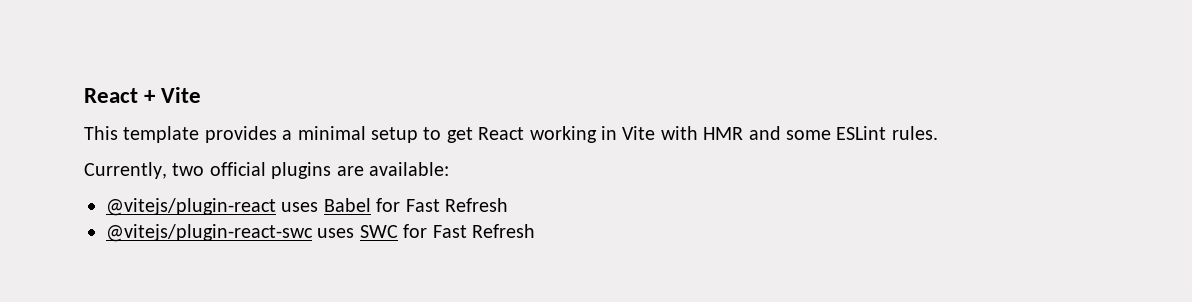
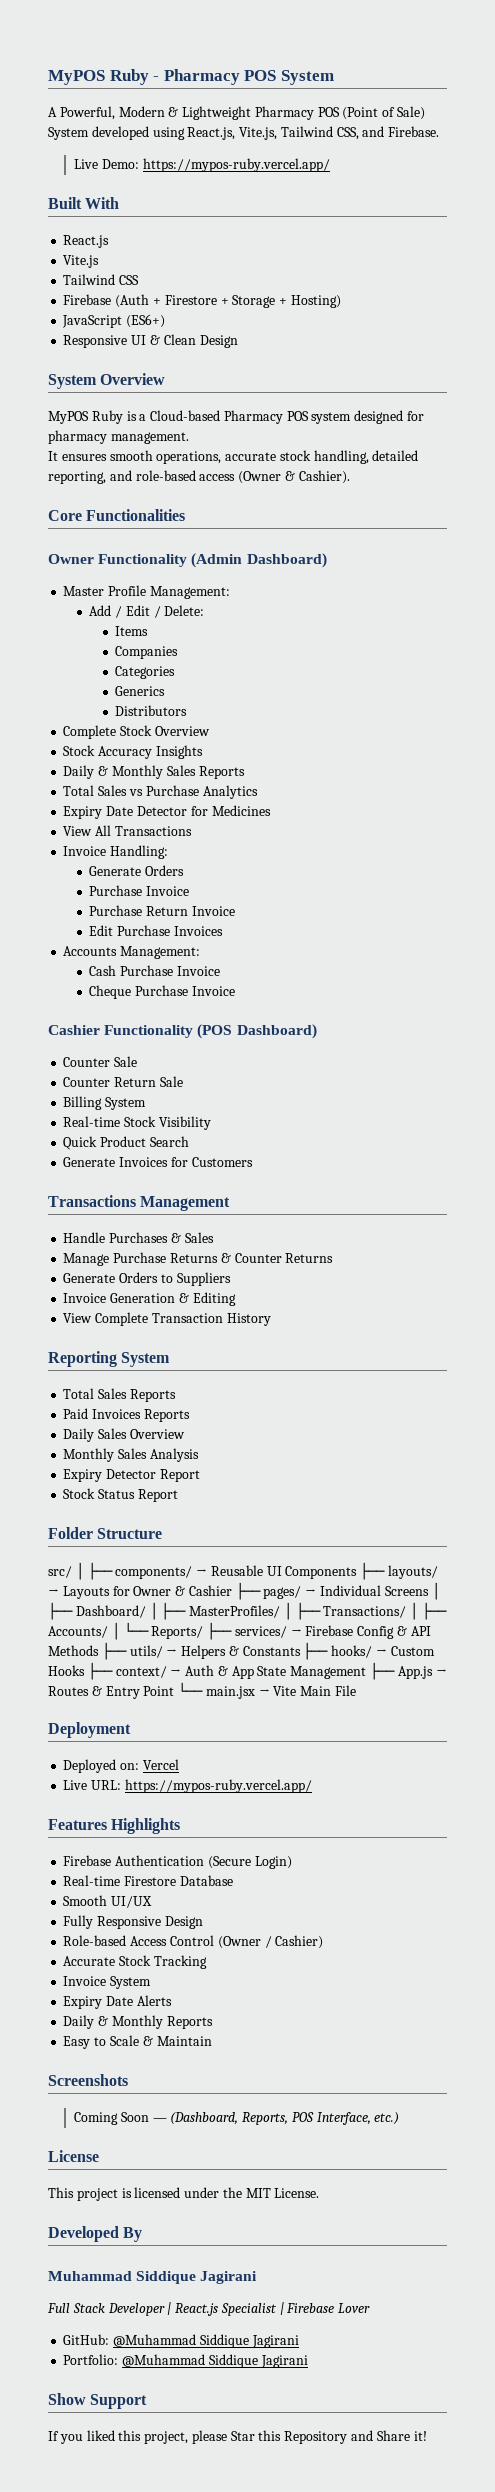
[84,87,202,103] [84,126,938,143] [84,162,449,179] [106,198,508,216] [106,224,535,242] React + Vite // This template provides a minimal setup to get React working in Vite with HMR and some ESLint rules. // Currently, two official plugins are available: // @vitejs/plugin-react uses Babel for Fast Refresh // @vitejs/plugin-react-swc uses SWC for Fast Refresh -> [48,69,334,85] [48,106,426,120] [48,126,440,140] [73,158,330,172] [48,197,120,209] [63,235,110,248] [63,255,100,268] [63,274,140,285] [63,294,341,308] [62,314,166,328] [63,334,238,348] [48,373,166,389] [48,410,425,424] [48,430,189,444] [48,450,419,464] [48,470,350,484] [48,509,186,521] [48,553,327,568] [63,585,230,599] [89,605,205,618] [115,626,149,636] [115,646,179,659] [115,666,176,679] [115,686,166,696] [115,705,188,716] [63,725,210,739] [63,745,203,759] [63,765,245,779] [63,785,258,799] [63,805,271,819] [63,825,192,836] [63,845,169,859] [89,865,185,876] [89,885,190,896] [89,905,235,916] [89,925,223,936] [63,946,201,959] [89,965,220,976] [89,985,235,999] [48,1024,317,1039] [63,1056,138,1067] [63,1076,183,1087] [63,1096,147,1110] [63,1116,211,1130] [63,1136,189,1150] [63,1157,253,1167] [48,1195,231,1211] [63,1232,214,1243] [63,1252,334,1266] [63,1272,231,1286] [63,1292,236,1306] [63,1312,271,1326] [48,1351,171,1367] [63,1388,176,1402] [63,1408,190,1422] [63,1428,185,1442] [63,1448,199,1462] [63,1469,200,1482] [63,1488,178,1502] [48,1527,163,1539] [48,1562,439,1580] [48,1582,440,1600] [48,1602,448,1620] [48,1622,431,1640] [48,1642,435,1660] [48,1662,447,1680] [48,1682,357,1699] [48,1722,131,1738] [63,1759,179,1773] [63,1779,312,1793] [48,1818,181,1834] [63,1855,292,1869] [63,1875,233,1886] [63,1895,153,1908] [63,1915,203,1929] [63,1935,324,1949] [63,1955,207,1969] [63,1976,152,1989] [63,1995,172,2009] [63,2015,213,2029] [63,2035,212,2049] [48,2074,128,2086] [73,2112,400,2125] [48,2150,99,2162] [48,2187,320,2201] [48,2226,143,2242] [48,2271,258,2284] [47,2302,371,2316] [63,2334,299,2348] [63,2354,308,2368] [48,2393,148,2409] [48,2430,427,2444] MyPOS Ruby - Pharmacy POS System // A Powerful, Modern & Lightweight Pharmacy POS (Point of Sale) System developed using React.js, Vite.js, Tailwind CSS, and Firebase. // Live Demo: https://mypos-ruby.vercel.app/ // Built With // React.js // Vite.js // Tailwind CSS // Firebase (Auth + Firestore + Storage + Hosting) // JavaScript (ES6+) // Responsive UI & Clean Design // System Overview // MyPOS Ruby is a Cloud-based Pharmacy POS system designed for pharmacy management. // It ensures smooth operations, accurate stock handling, detailed reporting, and role-based access (Owner & Cashier). // Core Functionalities // Owner Functionality (Admin Dashboard) // Master Profile Management: // Add / Edit / Delete: // Items // Companies // Categories // Generics // Distributors // Complete Stock Overview // Stock Accuracy Insights // Daily & Monthly Sales Reports // Total Sales vs Purchase Analytics // Expiry Date Detector for Medicines // View All Transactions // Invoice Handling: // Generate Orders // Purchase Invoice // Purchase Return Invoice // Edit Purchase Invoices // Accounts Management: // Cash Purchase Invoice // Cheque Purchase Invoice // Cashier Functionality (POS Dashboard) // Counter Sale // Counter Return Sale // Billing System // Real-time Stock Visibility // Quick Product Search // Generate Invoices for Customers // Transactions Management // Handle Purchases & Sales // Manage Purchase Returns & Counter Returns // Generate Orders to Suppliers // Invoice Generation & Editing // View Complete Transaction History // Reporting System // Total Sales Reports // Paid Invoices Reports // Daily Sales Overview // Monthly Sales Analysis // Expiry Detector Report // Stock Status Report // Folder Structure // src/ │ ├── components/ → Reusable UI Components ├── layouts/ → Layouts for Owner & Cashier ├── pages/ → Individual Screens │ ├── Dashboard/ │ ├── MasterProfiles/ │ ├── Transactions/ │ ├── Accounts/ │ └── Reports/ ├── services/ → Firebase Config & API Methods ├── utils/ → Helpers & Constants ├── hooks/ → Custom Hooks ├── context/ → Auth & App State Management ├── App.js → Routes & Entry Point └── main.jsx → Vite Main File // Deployment // Deployed on: Vercel // Live URL: https://mypos-ruby.vercel.app/ // Features Highlights // Firebase Authentication (Secure Login) // Real-time Firestore Database // Smooth UI/UX // Fully Responsive Design // Role-based Access Control (Owner / Cashier) // Accurate Stock Tracking // Invoice System // Expiry Date Alerts // Daily & Monthly Reports // Easy to Scale & Maintain // Screenshots // Coming Soon — (Dashboard, Reports, POS Interface, etc.) // License // This project is licensed under the MIT License. // Developed By // Muhammad Siddique Jagirani // Full Stack Developer | React.js Specialist | Firebase Lover // GitHub: @Muhammad Siddique Jagirani // Portfolio: @Muhammad Siddique Jagirani // Show Support // If you liked this project, please Star this Repository and Share it!

